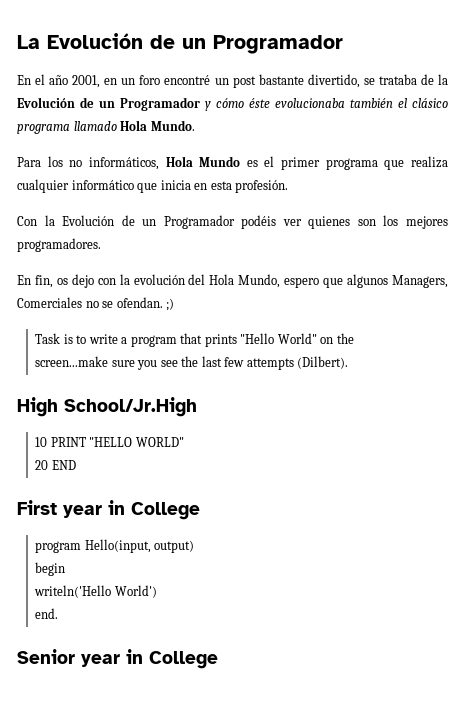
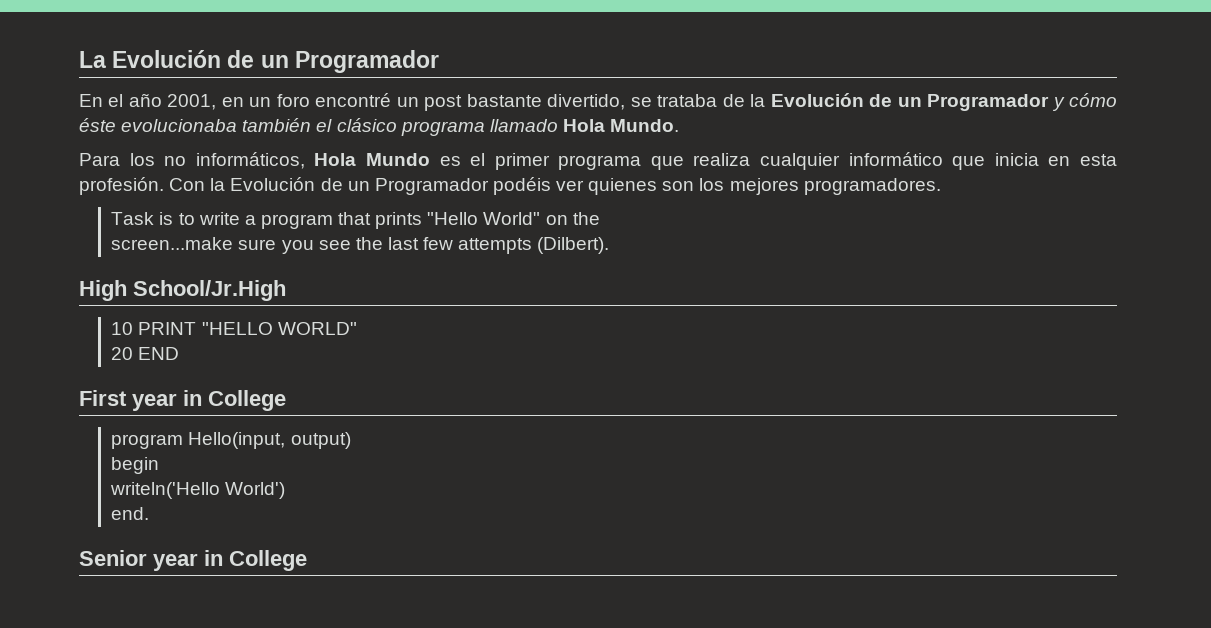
(289, 186) // -> (164, 186) none
[17,274,448,288] [17,297,175,311] // En fin, os dejo con la evolución del Hola Mundo, espero que algunos Managers, Comerciales no se ofendan. ;) -> (941, 186) none

